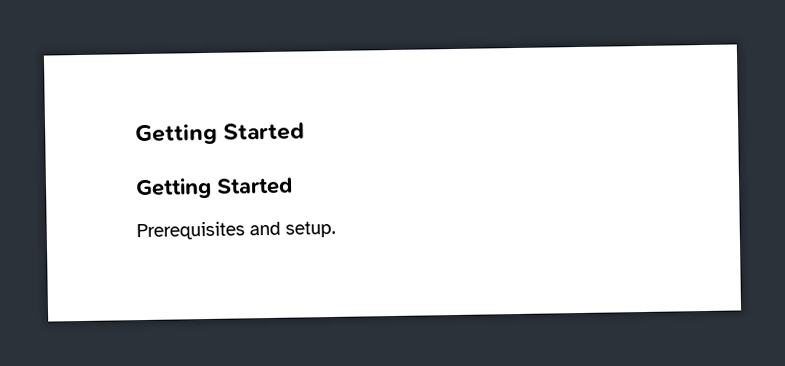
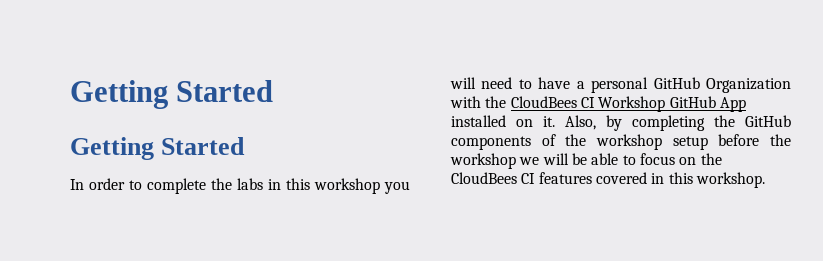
[136,220,337,241] Prerequisites and setup. -> [70,178,410,194] [450,77,791,93] [450,96,746,112] [451,115,791,131] [451,134,791,150] [450,153,722,169] [451,172,765,188] In order to complete the labs in this workshop you will need to have a personal GitHub Organization with the CloudBees CI Workshop GitHub App installed on it. Also, by completing the GitHub components of the workshop setup before the workshop we will be able to focus on the CloudBees CI features covered in this workshop.

